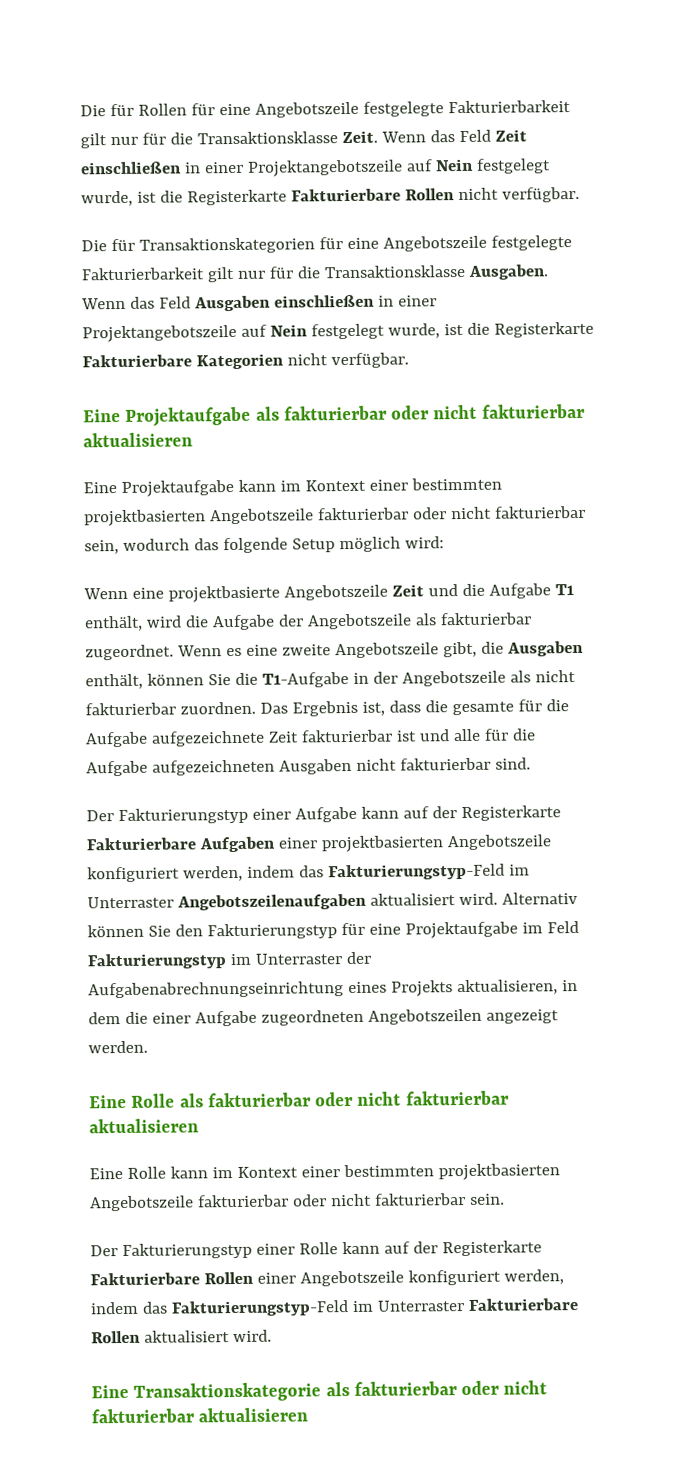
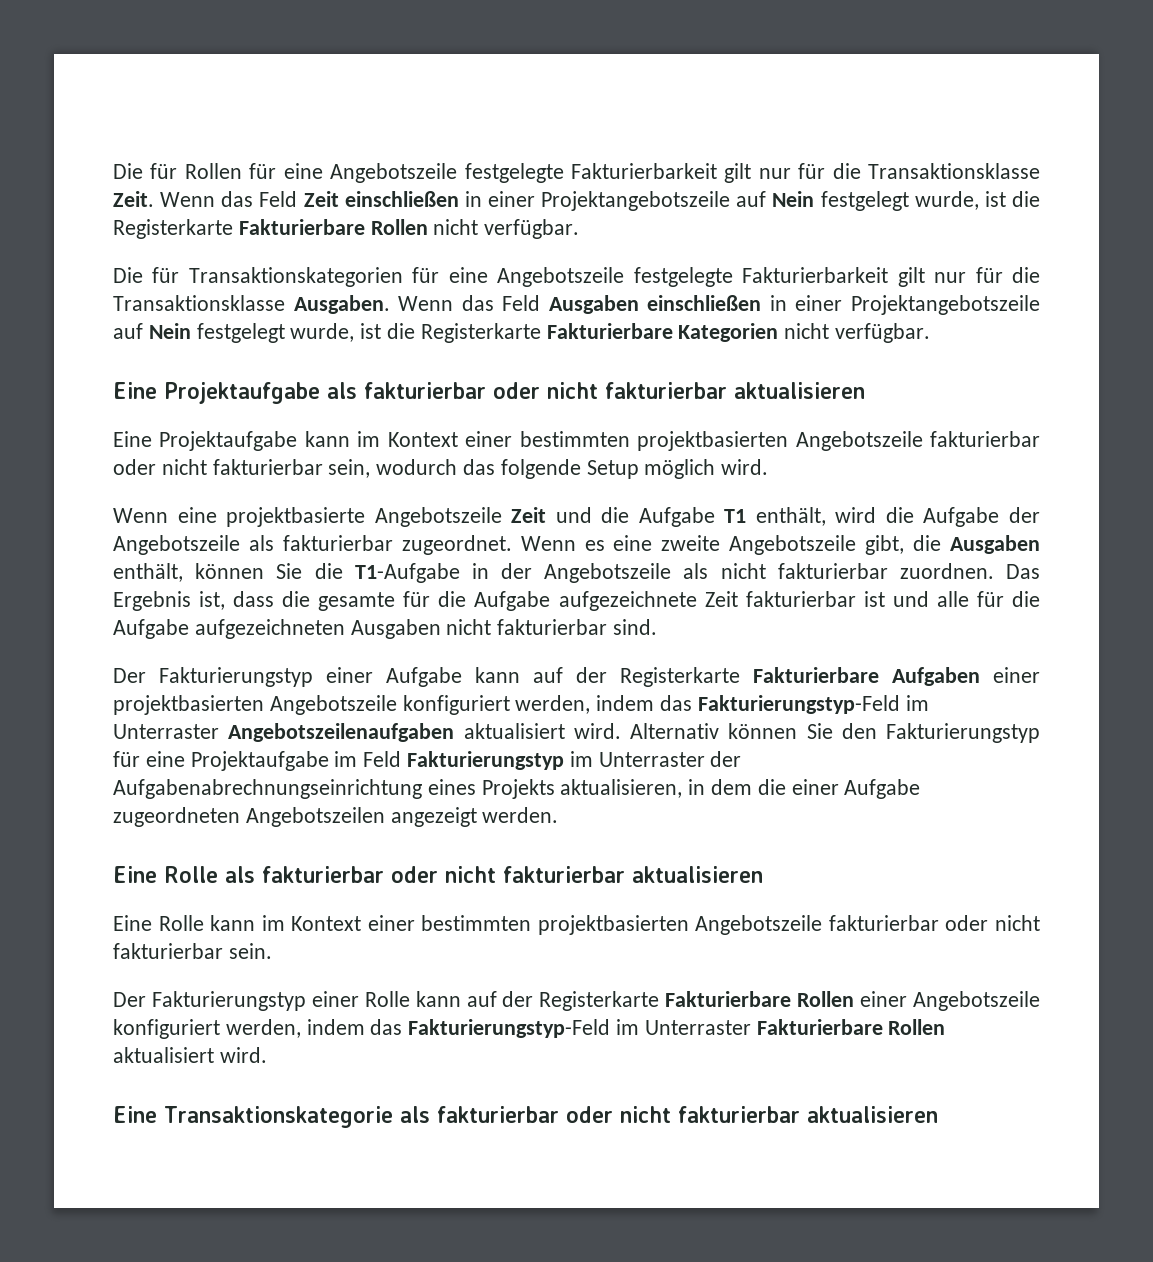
[404,536,444,549] wird: -> [721,459,769,475] wird.

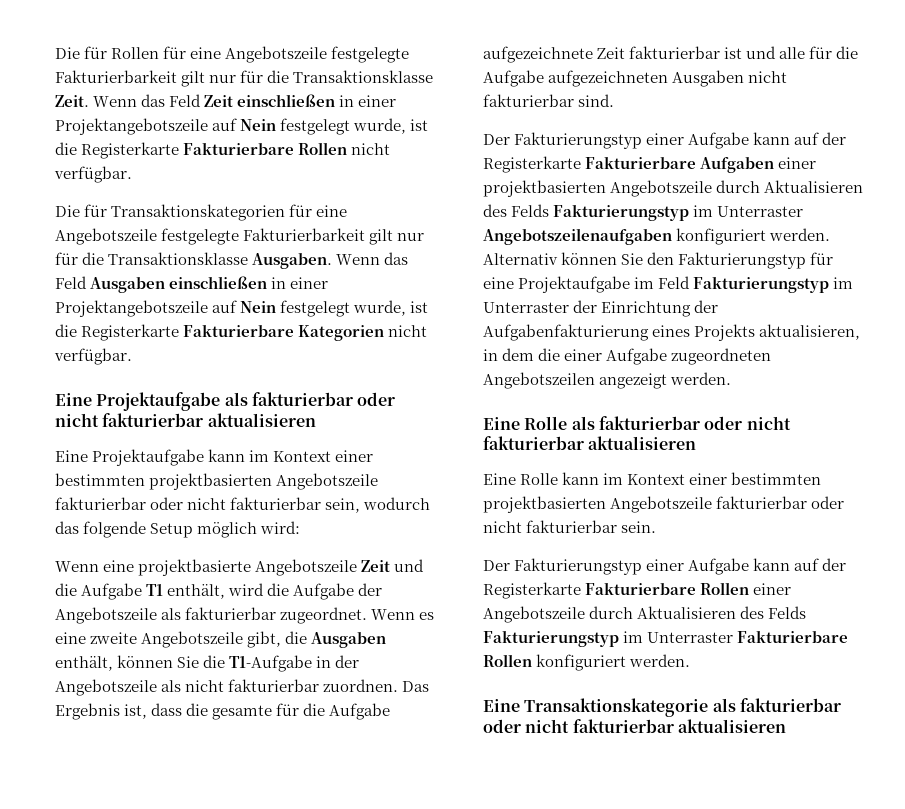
[721,459,769,475] wird. -> [260,521,301,534] wird:
[402,695,900,715] konfiguriert werden, indem das Fakturierungstyp-Feld -> [716,180,864,193] [483,204,690,221] durch Aktualisieren des Felds Fakturierungstyp
[463,723,621,739] aktualisiert wird. -> [676,228,831,245] konfiguriert werden.
[113,779,422,799] Aufgabenabrechnungseinrichtung -> [601,300,719,317] [483,324,649,341] Einrichtung der Aufgabenfakturierung
[364,991,410,1007] Rolle -> [688,558,750,575] Aufgabe
[113,1019,611,1039] konfiguriert werden, indem das Fakturierungstyp-Feld -> [589,606,807,619] [483,630,619,647] durch Aktualisieren des Felds Fakturierungstyp
[113,1047,267,1063] aktualisiert wird. -> [536,654,691,671] konfiguriert werden.

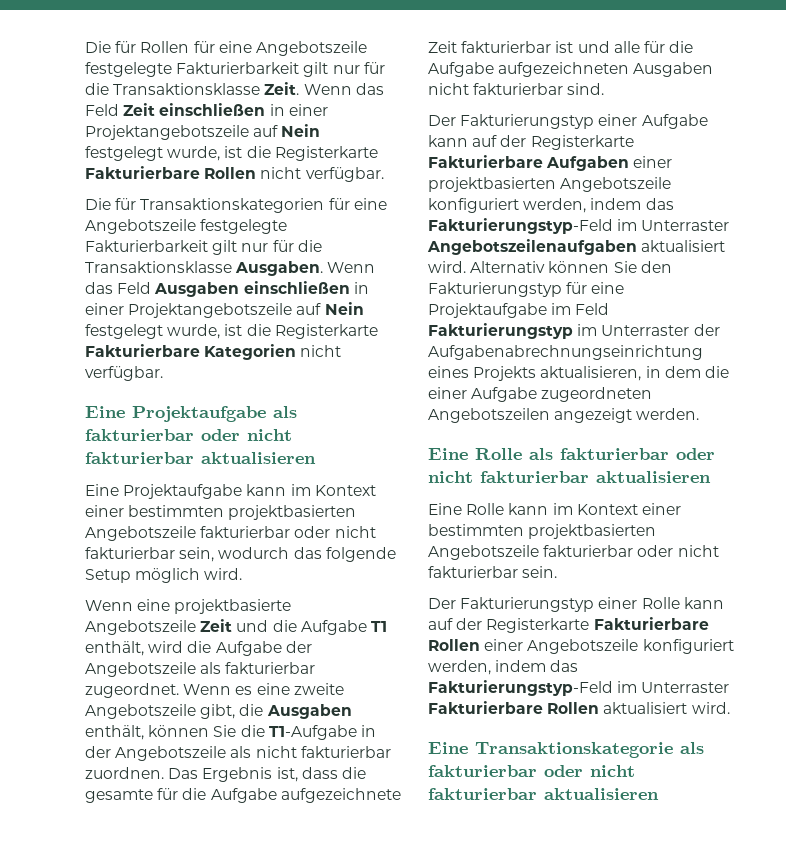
[260,521,301,534] wird: -> [204,568,243,580] wird.
[716,180,864,193] [483,204,690,221] durch Aktualisieren des Felds Fakturierungstyp -> [428,198,674,213] [428,218,613,234] konfiguriert werden, indem das Fakturierungstyp-Feld
[676,228,831,245] konfiguriert werden. -> [641,240,726,252] [428,261,466,273] aktualisiert wird.
[601,300,719,317] [483,324,649,341] Einrichtung der Aufgabenfakturierung -> [428,345,703,360] Aufgabenabrechnungseinrichtung
[688,558,750,575] Aufgabe -> [641,597,680,609] Rolle
[589,606,807,619] [483,630,619,647] durch Aktualisieren des Felds Fakturierungstyp -> [642,639,734,654] [428,660,579,675] [428,680,613,696] konfiguriert werden, indem das Fakturierungstyp-Feld
[536,654,691,671] konfiguriert werden. -> [603,702,730,714] aktualisiert wird.

